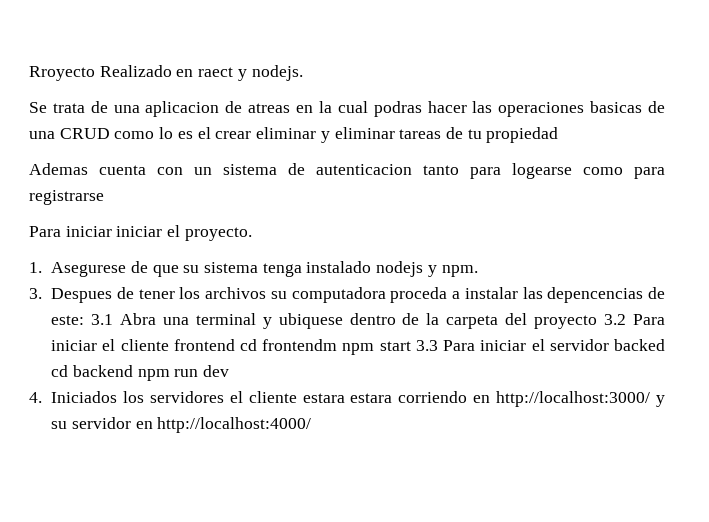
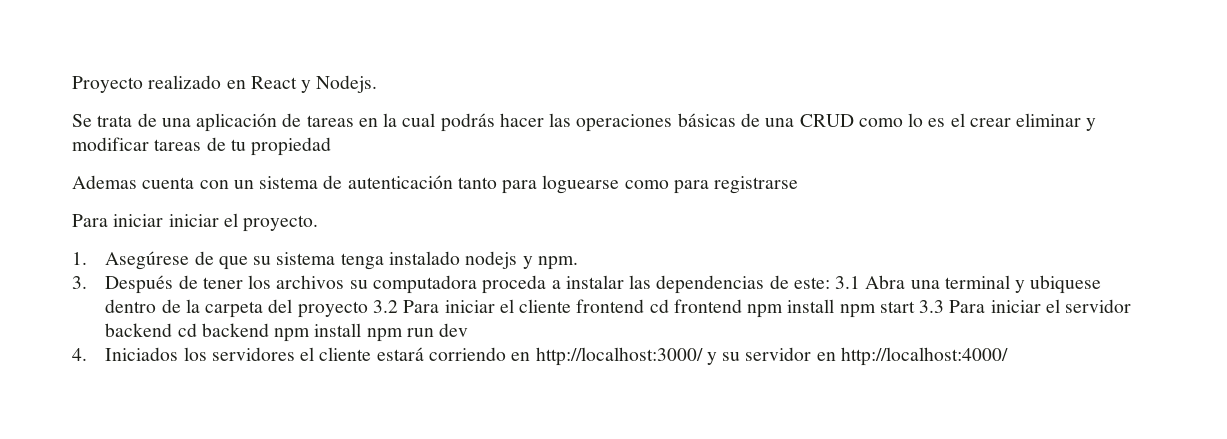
[29,65,303,81] Rroyecto Realizado en raect y nodejs. -> [72,75,378,93] Proyecto realizado en React y Nodejs.
[145,101,291,117] aplicacion de atreas -> [196,113,354,132] aplicación de tareas
[373,101,422,117] podras -> [440,113,495,132] podrás
[590,101,643,113] basicas -> [677,113,736,127] básicas
[334,127,395,139] eliminar -> [72,137,149,151] modificar
[316,164,412,175] autenticacion -> [347,175,453,189] autenticación
[512,163,572,179] logearse -> [542,175,620,194] loguearse
[51,262,127,277] Asegurese -> [105,251,190,270] Asegúrese
[51,288,113,303] Despues -> [105,275,174,294] Después
[547,287,644,303] depencencias -> [656,275,765,294] dependencias
[262,339,338,351] frontendm -> [673,299,835,318] frontend npm install
[614,339,666,351] backed -> [105,323,173,337] backend
(170, 375) none -> [314,323,403,342] install npm
[302,393,393,403] estara estara -> [376,347,424,361] estará

